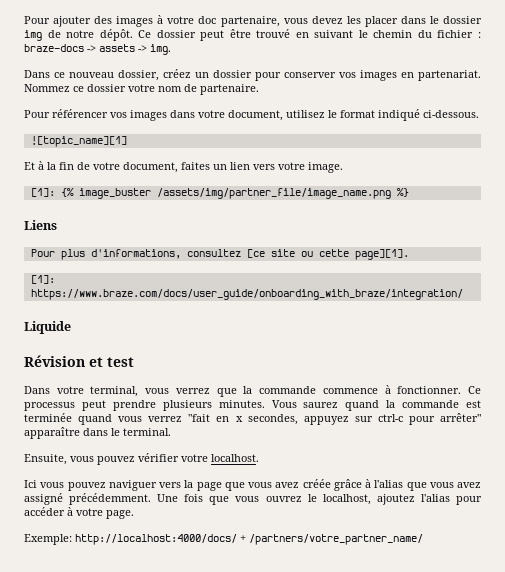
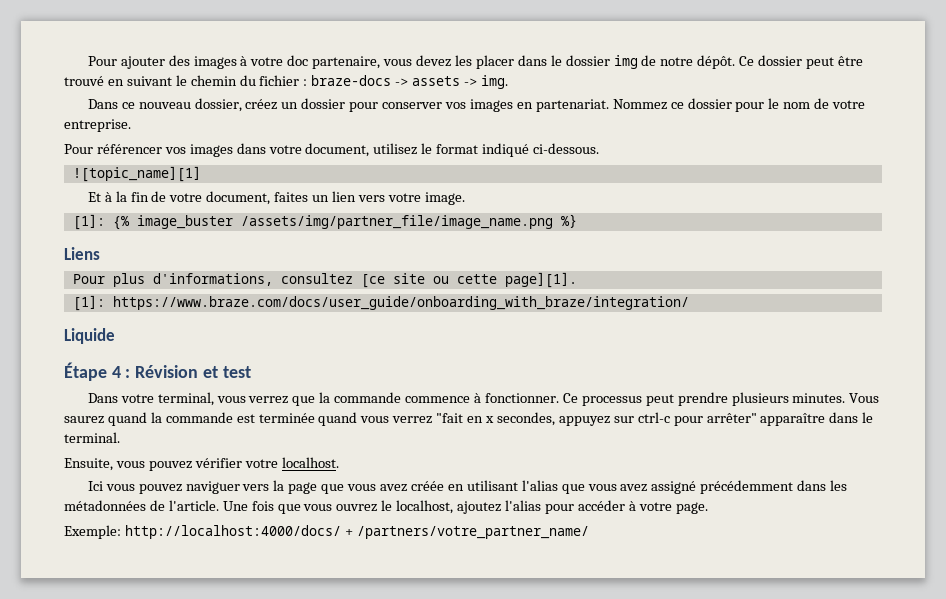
[128,84,259,95] votre nom de partenaire. -> [735,98,866,112] [64,119,131,132] pour le nom de votre entreprise.
(71, 327) none -> [64,362,131,381] Étape 4 :
[333,479,371,491] grâce à -> [447,480,518,491] en utilisant
[69,493,152,505] précédemment. -> [700,480,848,494] [64,500,219,511] précédemment dans les métadonnées de l'article.

